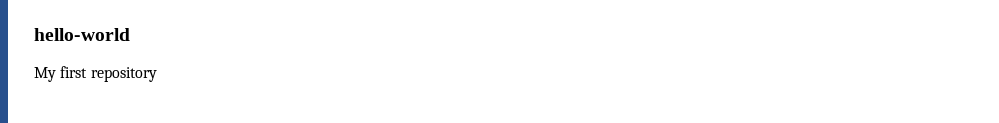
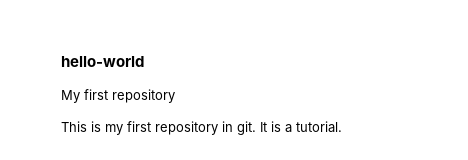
(157, 74) none -> [61,121,342,135] // This is my first repository in git. It is a tutorial.

